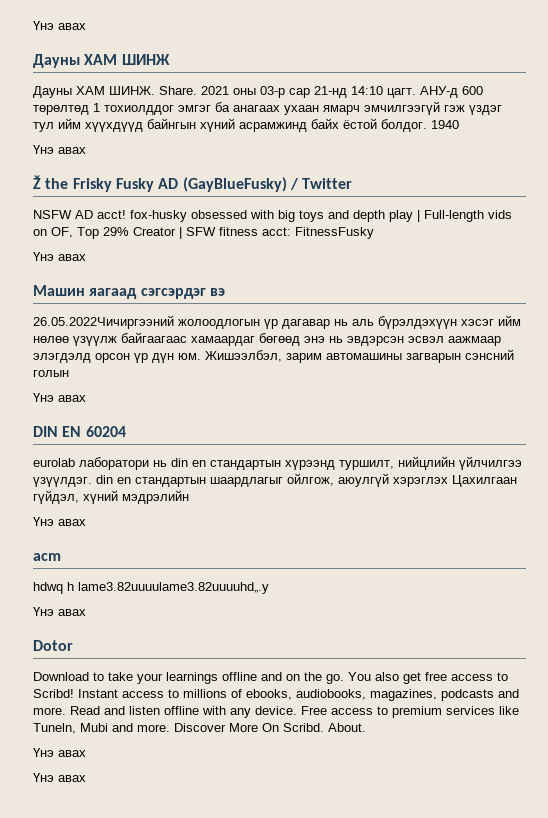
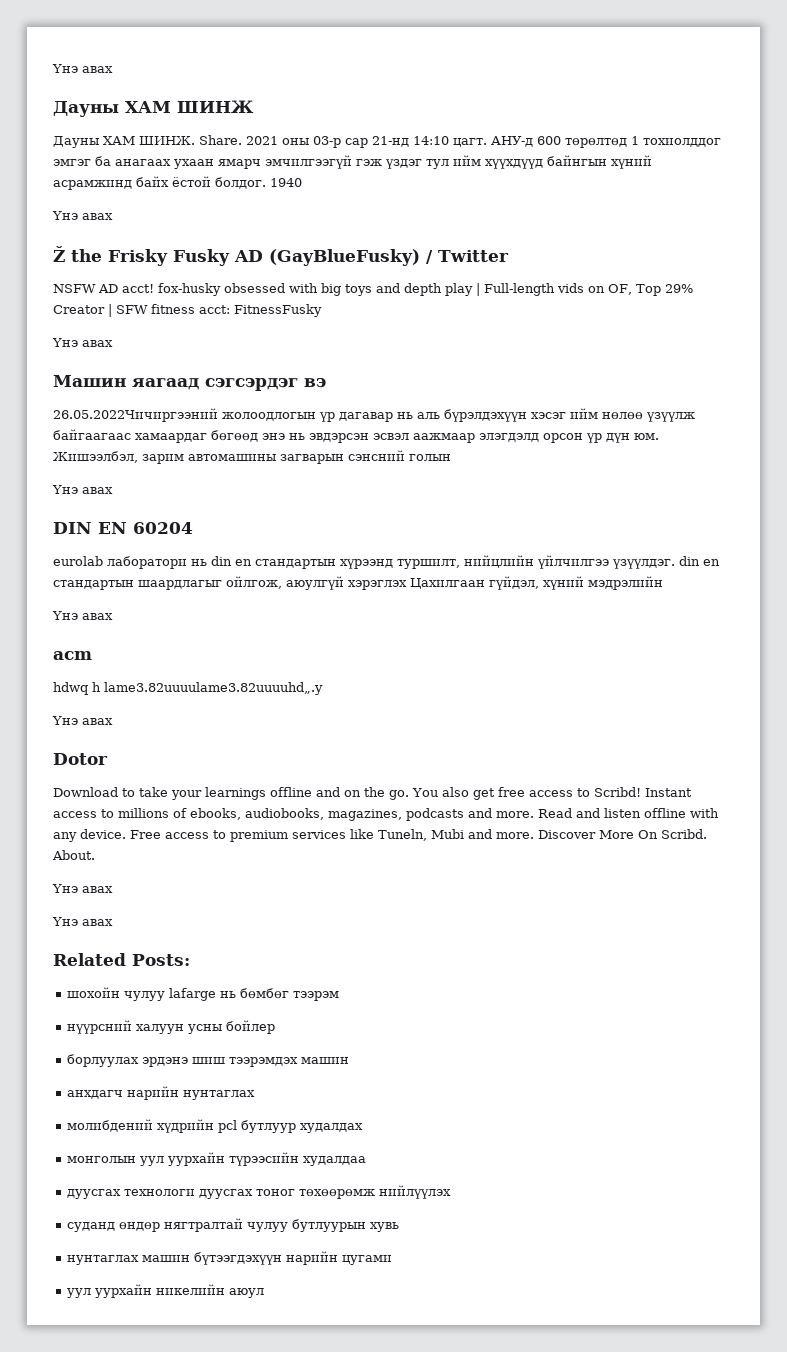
(86, 778) none -> [53,953,190,966] [67,987,340,1001] [67,1020,276,1034] [67,1054,350,1067] [67,1086,256,1100] [67,1119,364,1133] [67,1152,367,1166] [67,1185,452,1199] [67,1218,400,1232] [67,1251,393,1265] [67,1284,265,1298] // Related Posts: // шохойн чулуу lafarge нь бөмбөг тээрэм // нүүрсний халуун усны бойлер // борлуулах эрдэнэ шиш тээрэмдэх машин // анхдагч нарийн нунтаглах // молибдений хүдрийн pcl бутлуур худалдах // монголын уул уурхайн түрээсийн худалдаа // дуусгах технологи дуусгах тоног төхөөрөмж нийлүүлэх // суданд өндөр нягтралтай чулуу бутлуурын хувь // нунтаглах машин бүтээгдэхүүн нарийн цугами // уул уурхайн никелийн аюул

